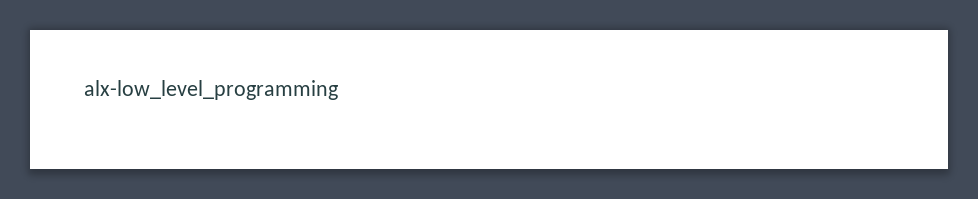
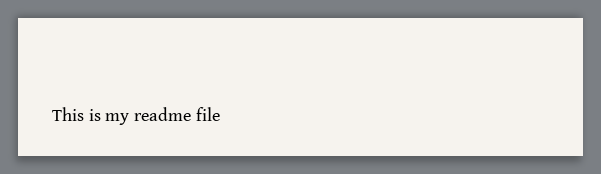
[84,80,338,100] alx-low_level_programming -> [52,107,220,125] This is my readme file

